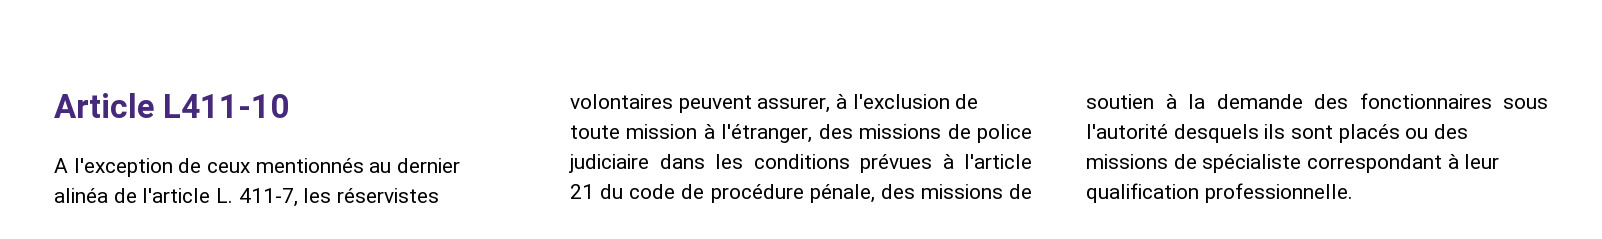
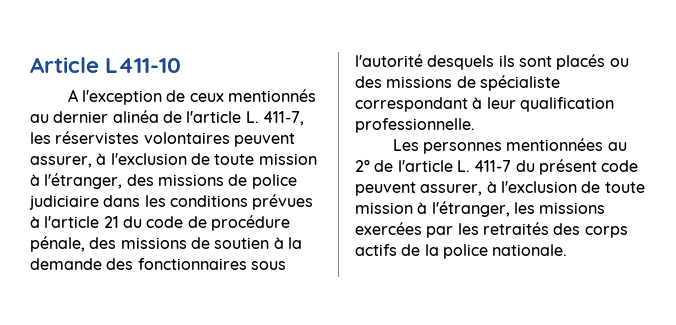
(1353, 193) none -> [392,138,627,154] [355,159,639,175] [355,181,645,196] [355,201,606,217] [355,222,628,238] [355,244,568,259] // Les personnes mentionnées au 2° de l'article L. 411-7 du présent code peuvent assurer, à l'exclusion de toute mission à l'étranger, les missions exercées par les retraités des corps actifs de la police nationale.

